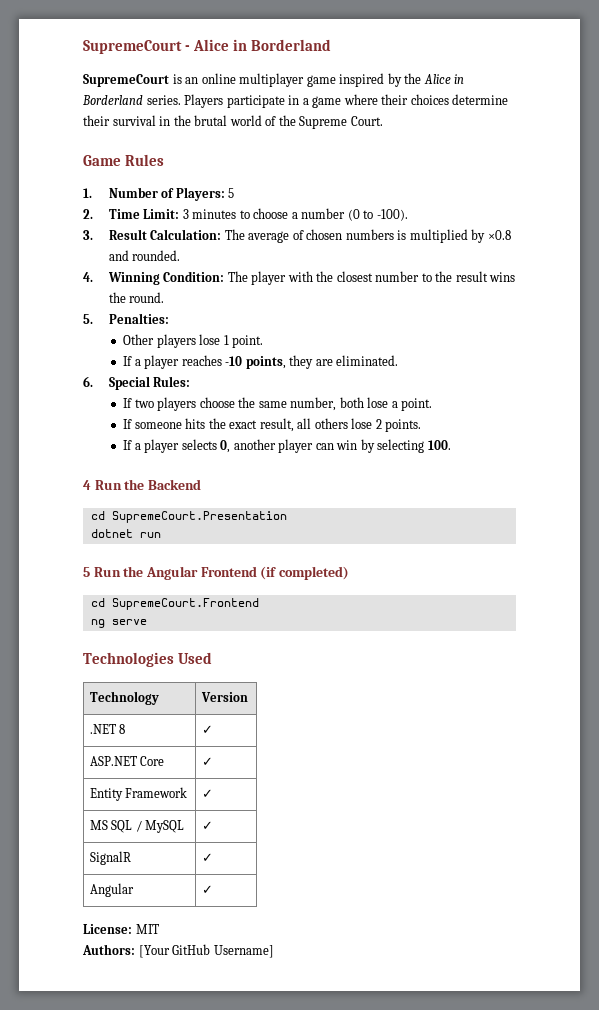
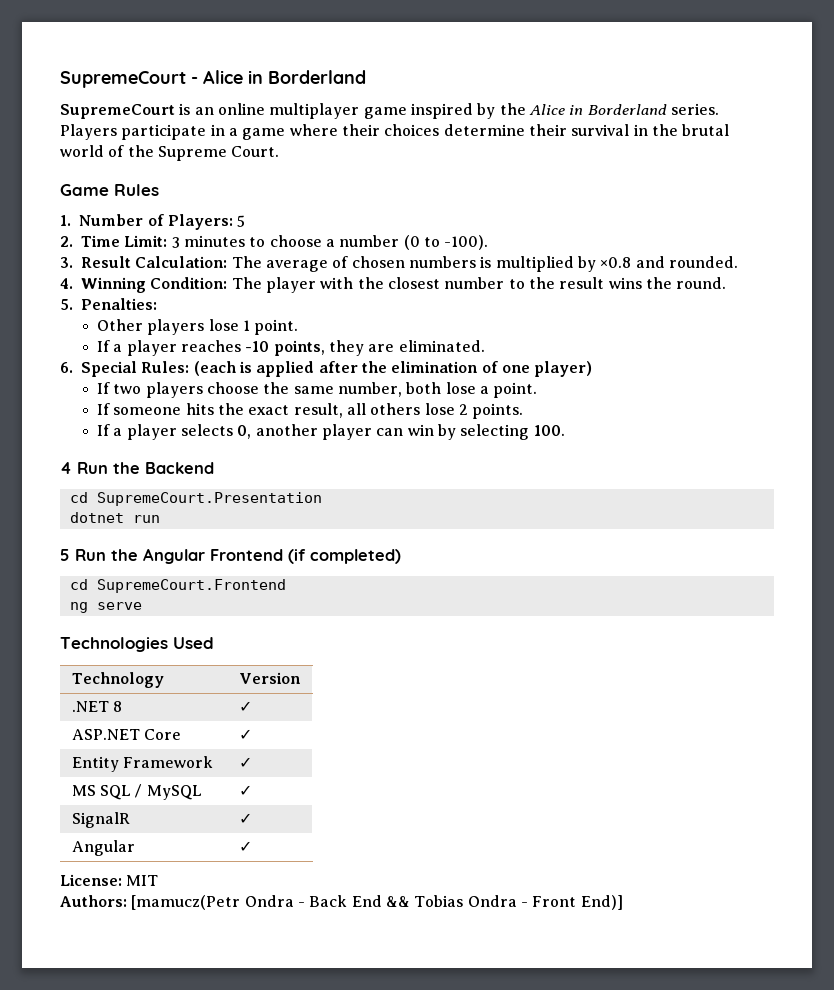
(191, 381) none -> [193,361,593,377] (each is applied after the elimination of one player)
[138,944,274,958] [Your GitHub Username] -> [131,895,623,910] [mamucz(Petr Ondra - Back End && Tobias Ondra - Front End)]

